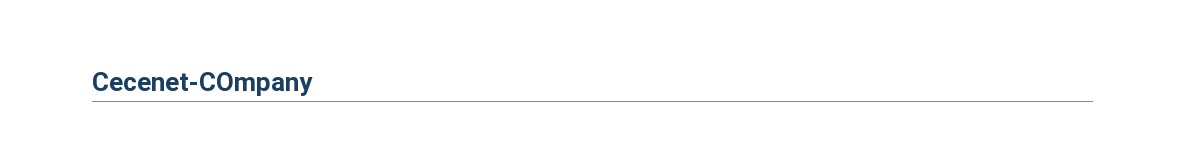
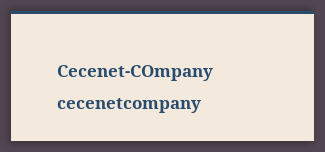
(313, 84) none -> [57,98,201,113] // cecenetcompany

